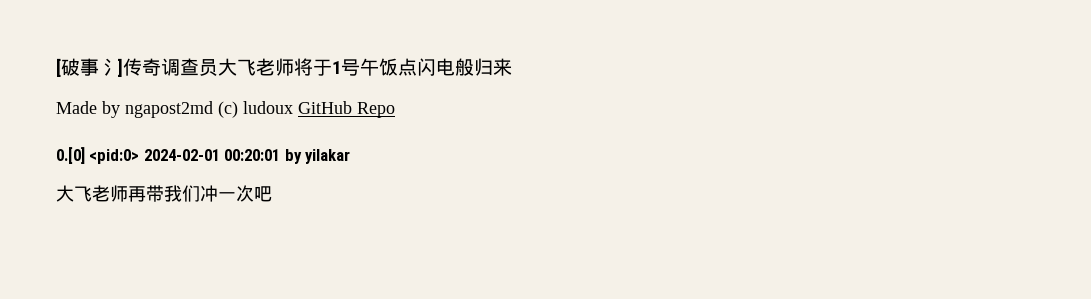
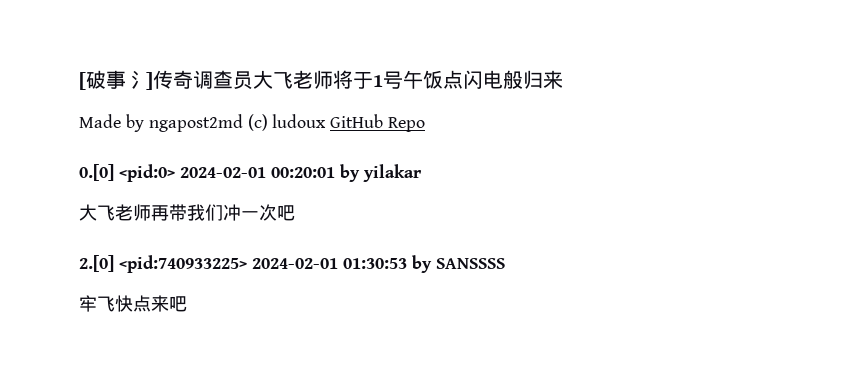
(272, 194) none -> [79,255,505,273] [79,295,187,312] // 2.[0] <pid:740933225> 2024-02-01 01:30:53 by SANSSSS // 牢飞快点来吧

